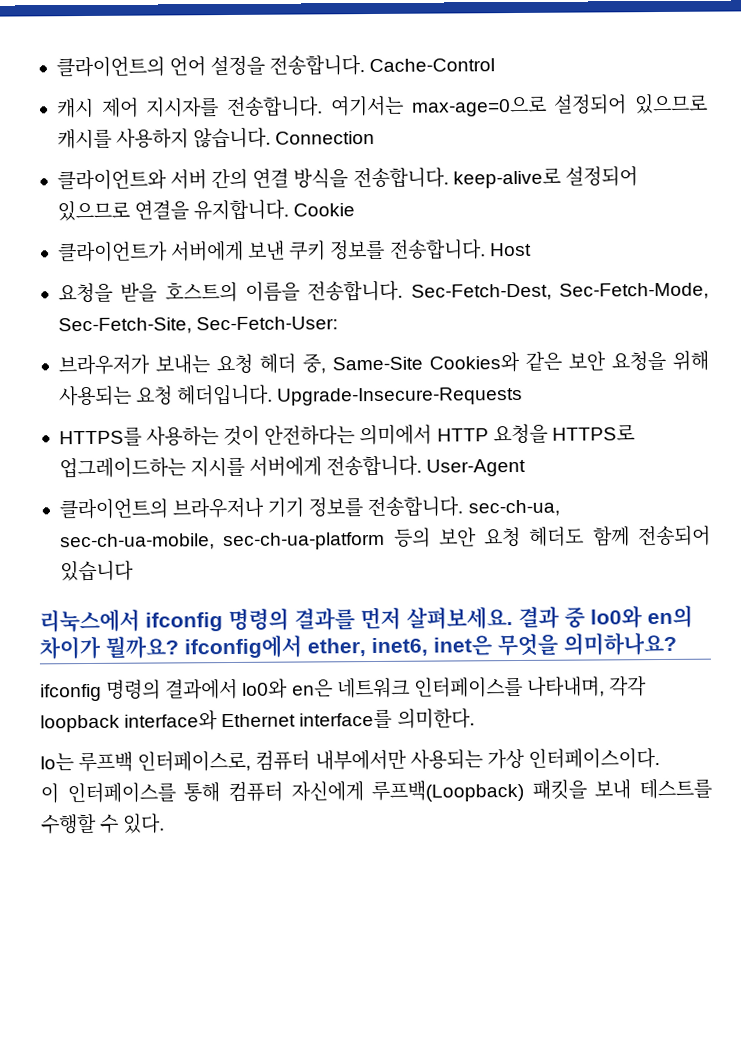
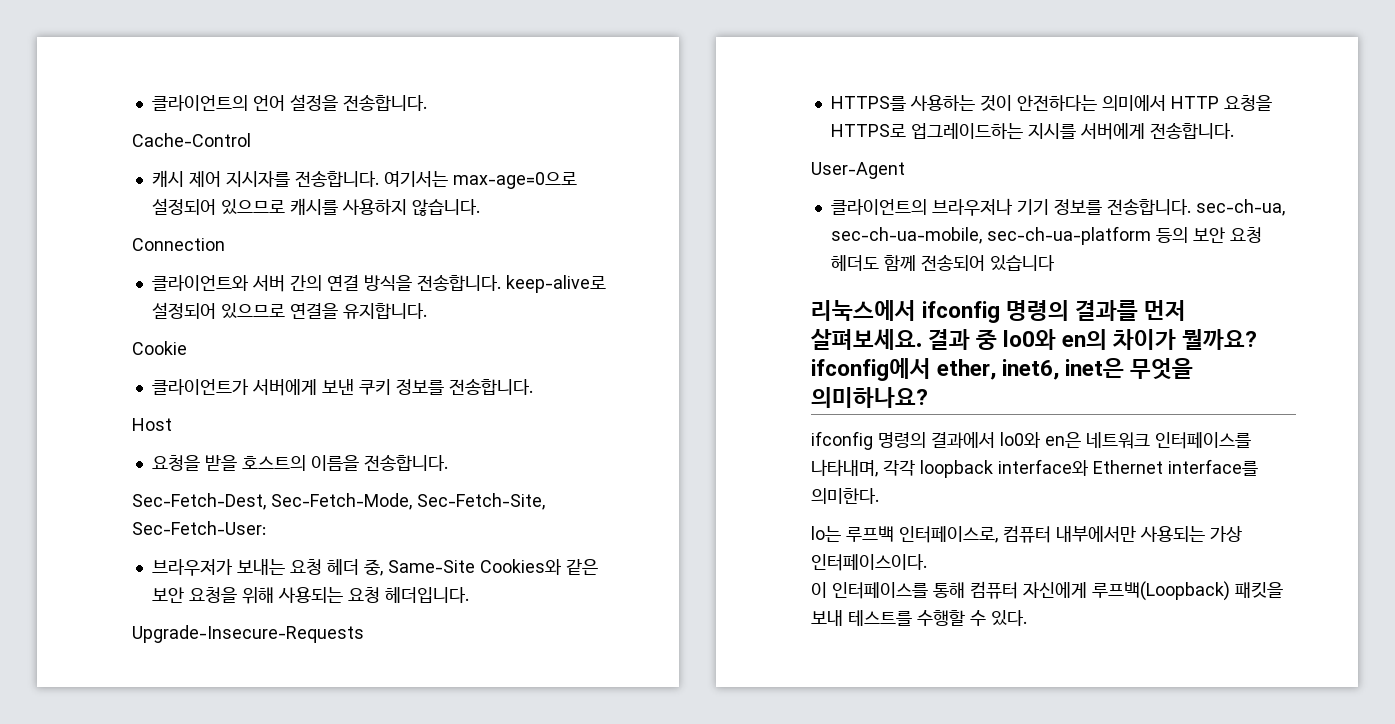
(366, 65) none -> (427, 103) //
(272, 138) none -> (480, 207) //
(290, 210) none -> (427, 311) //
(486, 249) none -> (533, 387) //
(404, 291) none -> (448, 463) //
(274, 395) none -> (469, 595) //
(423, 466) none -> (1234, 131) //

